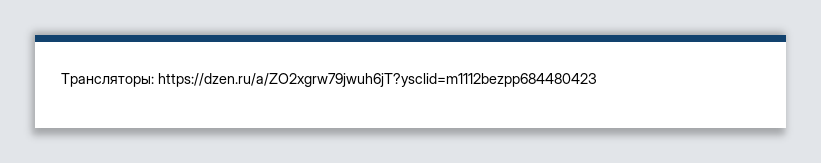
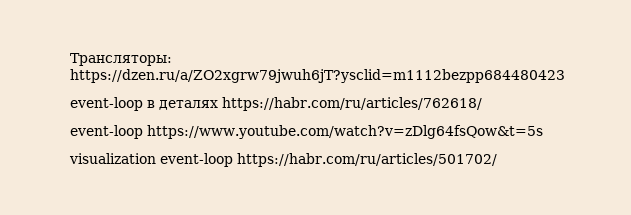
(597, 80) none -> [70,97,482,111] [70,125,543,139] [69,153,497,167] // event-loop в деталях https://habr.com/ru/articles/762618/ // event-loop https://www.youtube.com/watch?v=zDlg64fsQow&t=5s // visualization event-loop https://habr.com/ru/articles/501702/

